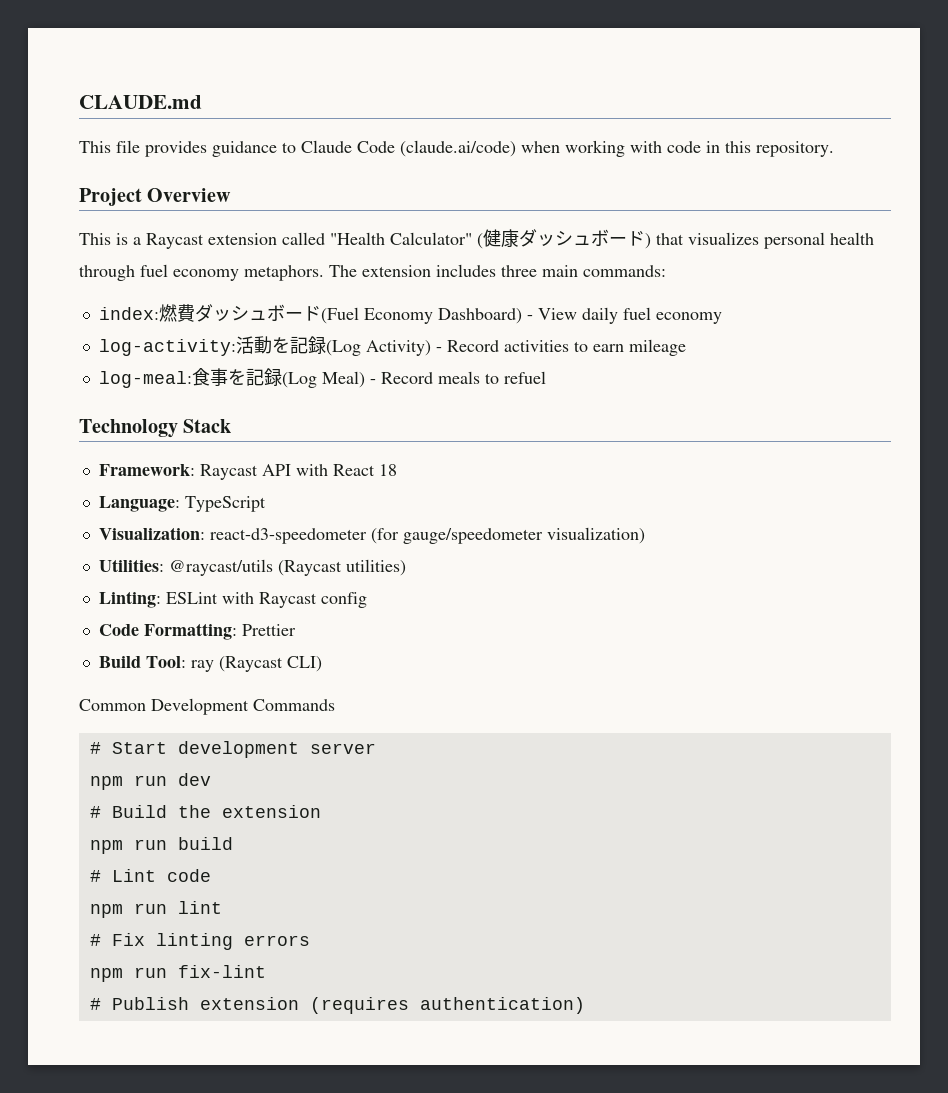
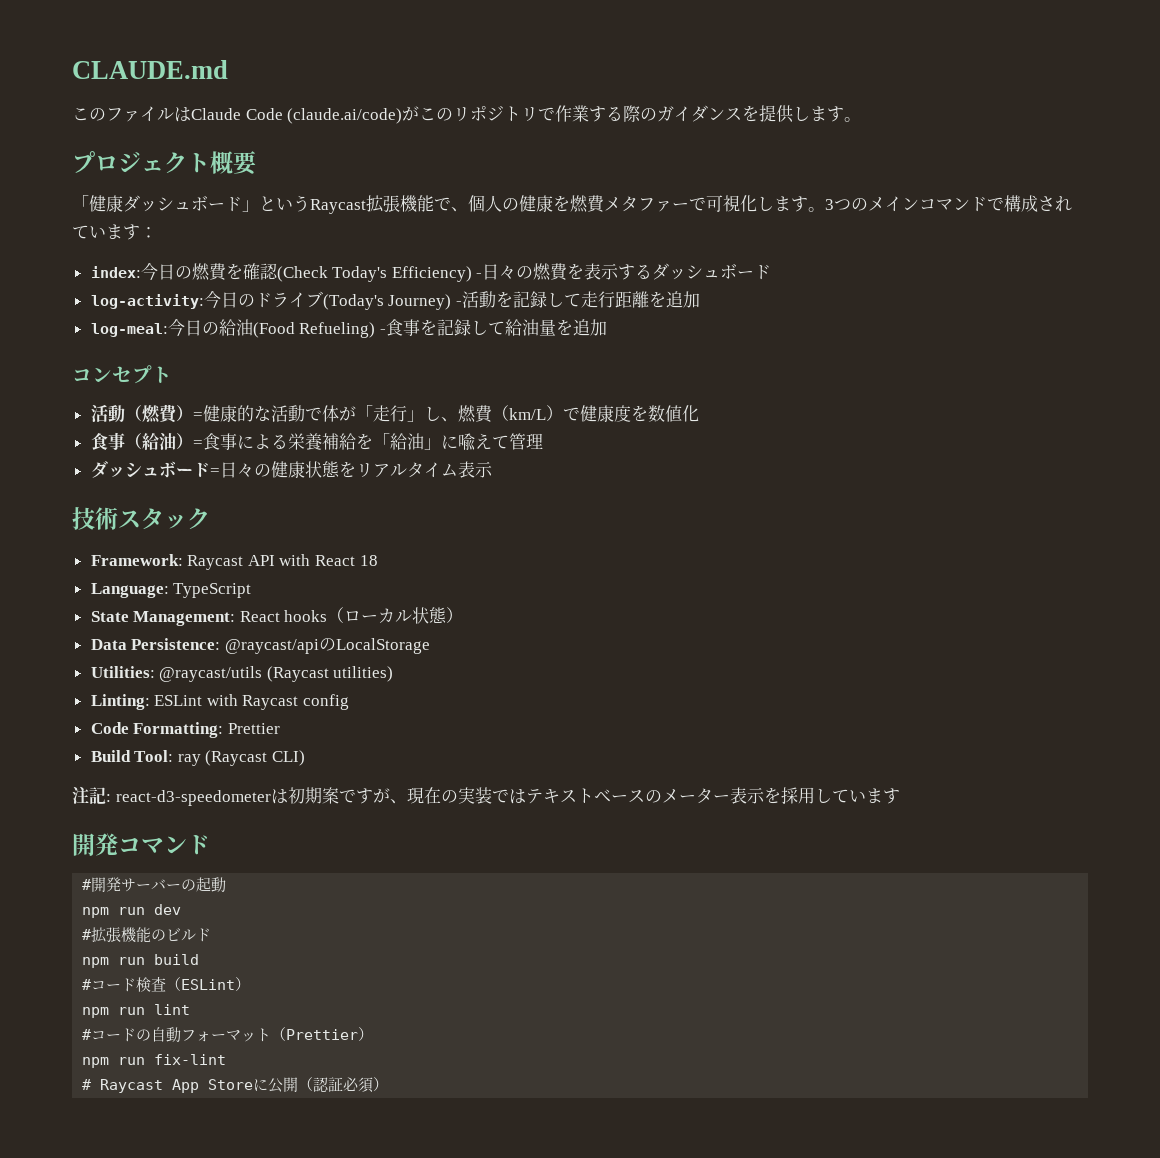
[79,140,834,157] [79,188,232,206] [79,232,483,249] This file provides guidance to Claude Code (claude.ai/code) when working with code in this repository. // Project Overview // This is a Raycast extension called "Health Calculator" ( -> [72,105,862,124] [72,151,257,175] [72,195,89,210] このファイルはClaude Code (claude.ai/code)がこのリポジトリで作業する際のガイダンスを提供します。 // プロジェクト概要 // 「
[645,232,874,249] [79,264,666,281] [98,304,722,324] [98,336,686,356] [98,368,546,388] [79,419,232,438] ) that visualizes personal health through fuel economy metaphors. The extension includes three main commands: // index:燃費ダッシュボード(Fuel Economy Dashboard) - View daily fuel economy // log-activity:活動を記録(Log Activity) - Record activities to earn mileage // log-meal:食事を記録(Log Meal) - Record meals to refuel // Technology Stack -> [242,195,1072,214] [72,224,157,240] [90,262,772,282] [90,290,700,310] [90,318,607,338] [72,365,172,384] [90,404,699,424] [90,432,543,451] [90,461,493,478] [72,507,210,530] 」というRaycast拡張機能で、個人の健康を燃費メタファーで可視化します。3つのメインコマンドで構成されています： // index:今日の燃費を確認(Check Today's Efficiency) -日々の燃費を表示するダッシュボード // log-activity:今日のドライブ(Today's Journey) -活動を記録して走行距離を追加 // log-meal:今日の給油(Food Refueling) -食事を記録して給油量を追加 // コンセプト // 活動（燃費）=健康的な活動で体が「走行」し、燃費（km/L）で健康度を数値化 // 食事（給油）=食事による栄養補給を「給油」に喩えて管理 // ダッシュボード=日々の健康状態をリアルタイム表示 // 技術スタック
[98,527,645,544] Visualization: react-d3-speedometer (for gauge/speedometer visualization) -> [90,607,464,626] [90,638,430,654] State Management: React hooks（ローカル状態） // Data Persistence: @raycast/apiのLocalStorage
[79,698,335,715] [89,741,376,758] Common Development Commands // # Start development server -> [72,786,900,806] [72,833,210,856] [82,877,227,892] 注記: react-d3-speedometerは初期案ですが、現在の実装ではテキストベースのメーター表示を採用しています // 開発コマンド // #開発サーバーの起動
[111,805,321,818] Build the extension -> [91,927,212,943] 拡張機能のビルド
[111,869,211,882] Lint code -> [91,976,251,992] コード検査（ESLint）
[111,933,310,950] [89,965,266,982] [89,997,585,1014] Fix linting errors // npm run fix-lint // # Publish extension (requires authentication) -> [91,1027,374,1042] [82,1054,227,1068] [82,1077,389,1093] コードの自動フォーマット（Prettier） // npm run fix-lint // # Raycast App Storeに公開（認証必須）

